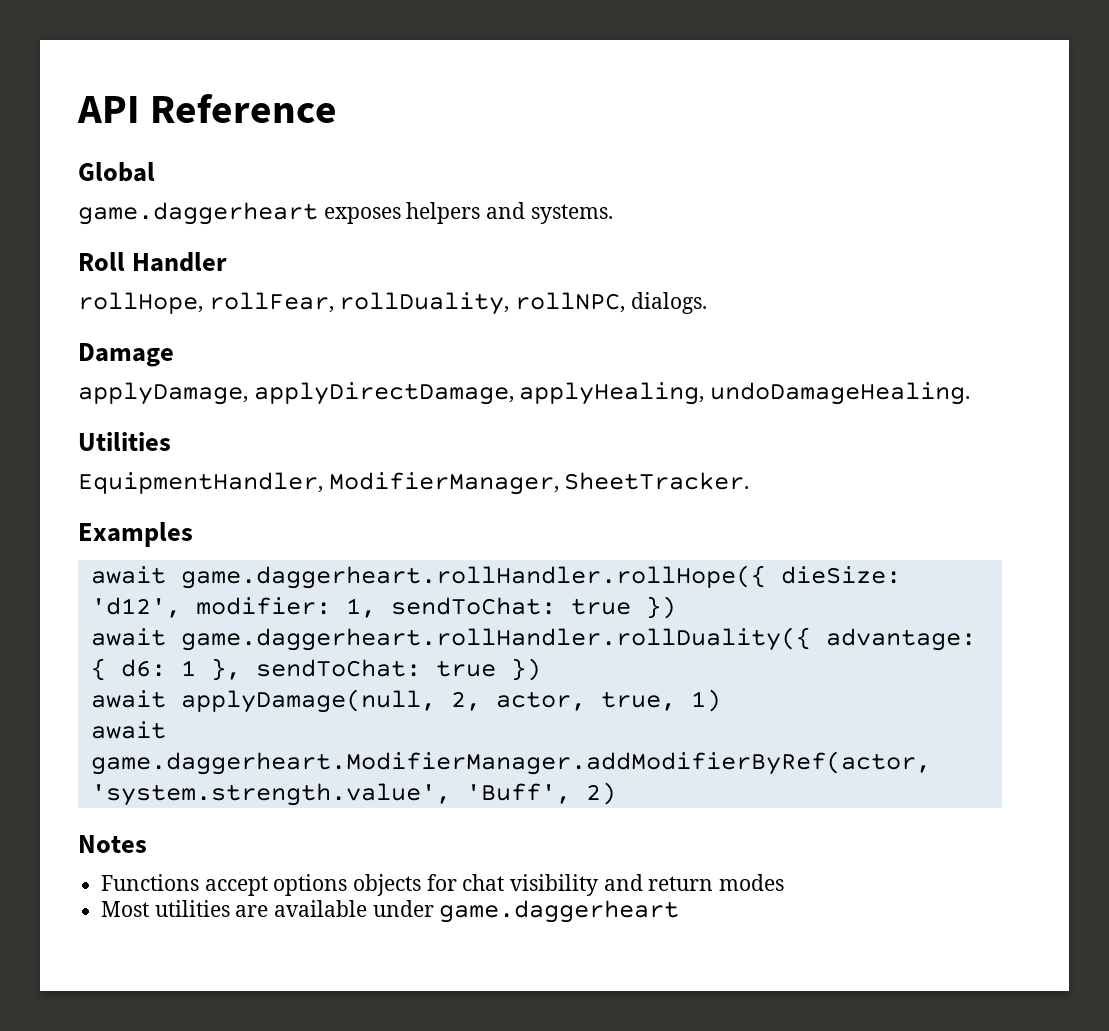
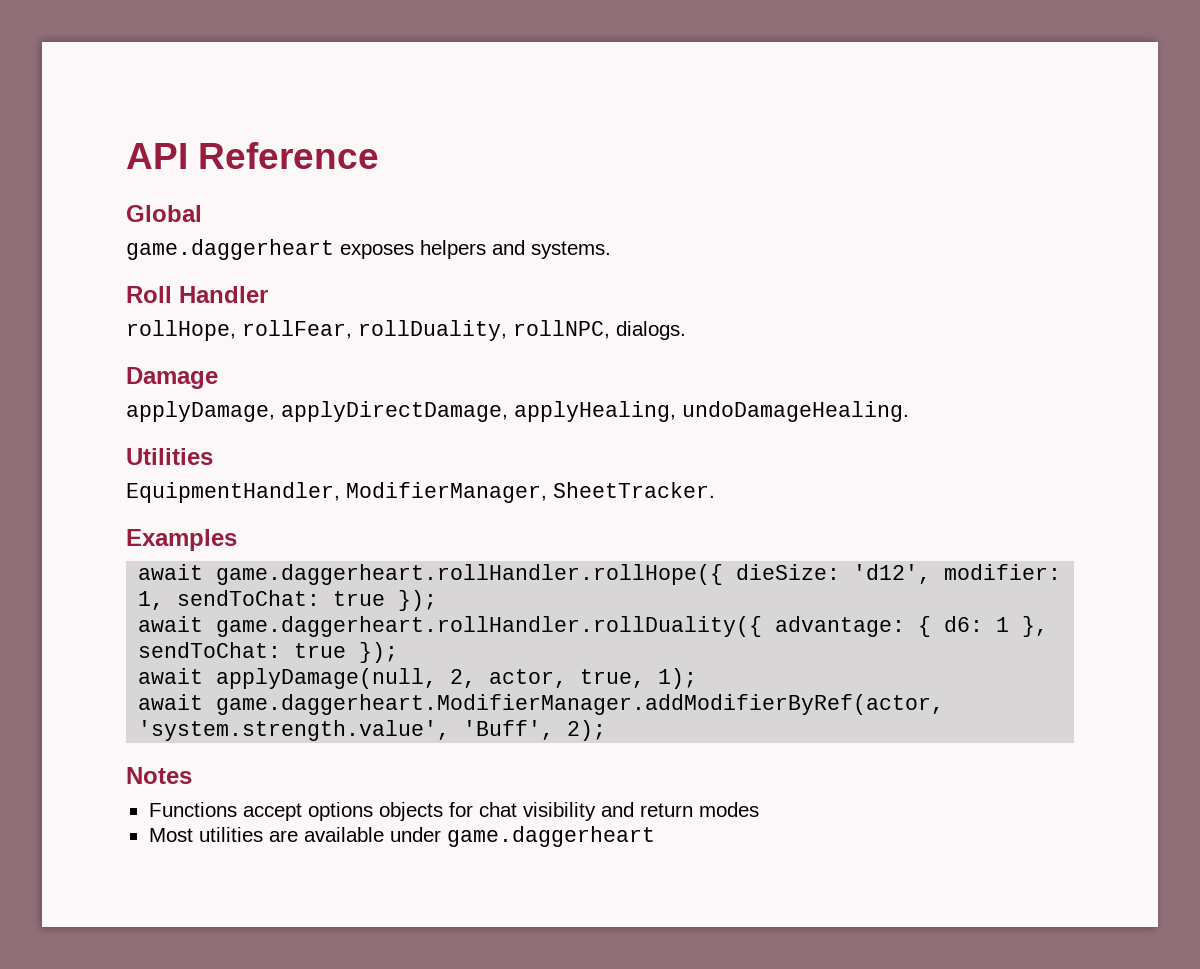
[645,596,676,619] }) -> [398,590,438,611] });
[510,658,541,681] }) -> [359,642,399,663] });
[690,689,721,712] 1) -> [658,668,698,689] 1);
[585,782,616,805] 2) -> [567,720,607,741] 2);

